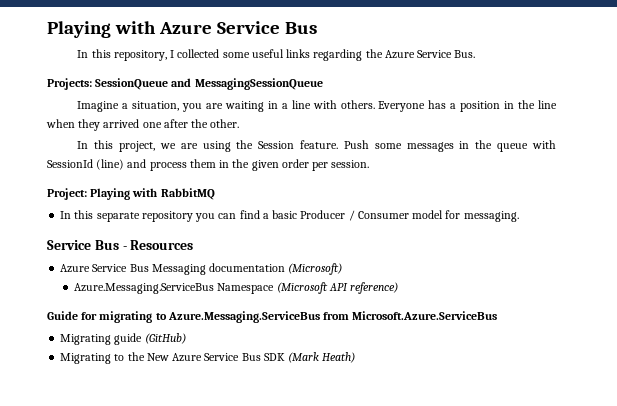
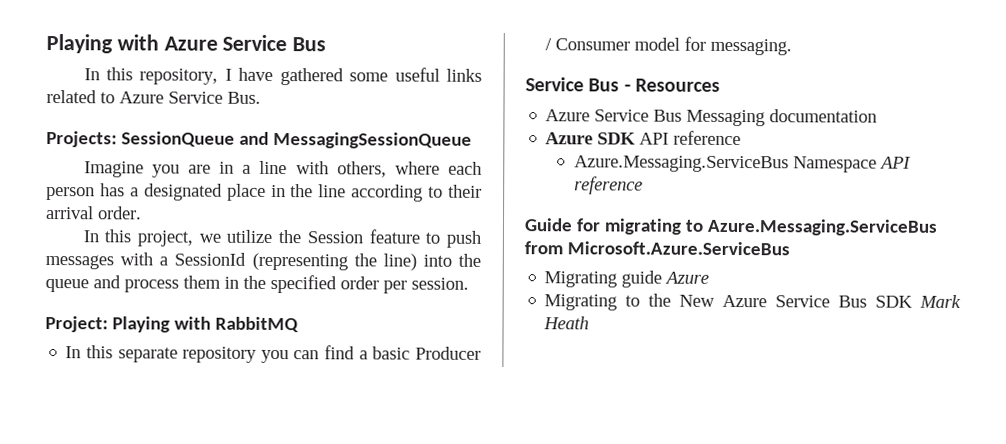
[177,49,220,58] collected -> [238,67,344,86] have gathered
[313,49,383,61] regarding the -> [46,90,115,104] related to
[122,101,180,111] a situation, -> (144, 169) none
[224,101,264,112] waiting -> (211, 169) none
[340,100,557,112] [46,119,240,131] [77,140,557,152] [47,159,125,170] others. Everyone has a position in the line when they arrived one after the other. // In this project, we are using the Session feature. Push some messages in the queue with SessionId (line) -> [336,161,483,178] [46,183,482,202] [46,206,142,220] [82,229,482,248] [45,252,481,271] [45,279,89,293] others, where each person has a designated place in the line according to their arrival order. // In this project, we utilize the Session feature to push messages with a SessionId (representing the line) into the queue
[251,160,279,171] given -> [270,274,337,294] specified
[288,263,343,275] (Microsoft) -> [545,130,742,146] // Azure SDK API reference
[276,282,399,294] (Microsoft API reference) -> [878,156,911,169] [573,176,643,195] API reference
[144,333,186,344] (GitHub) -> [664,271,710,284] Azure
[288,352,356,363] (Mark Heath) -> [919,294,961,308] [543,316,590,330] Mark Heath

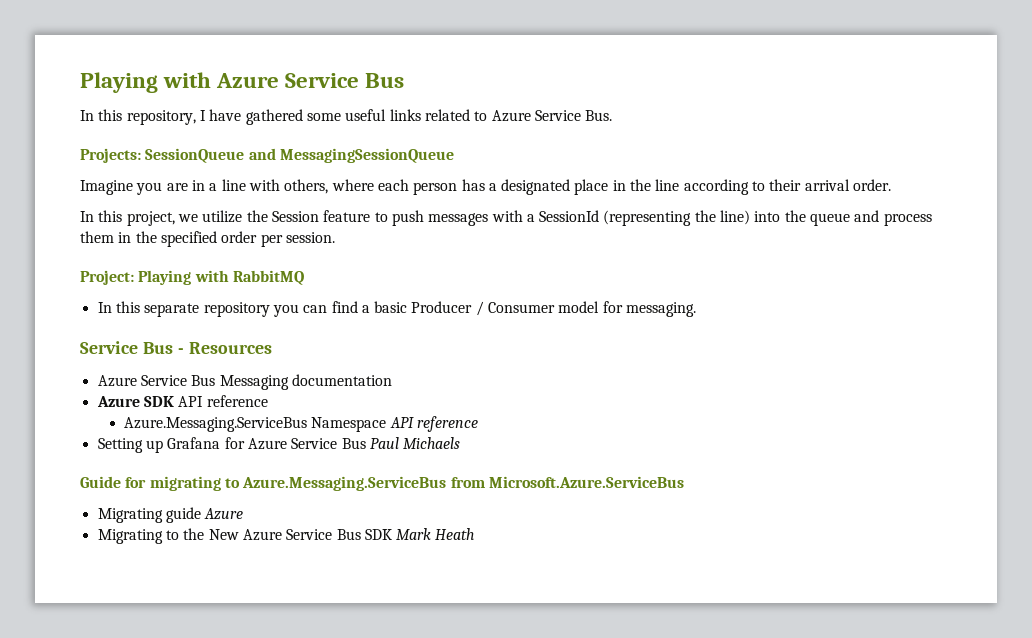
(643, 185) none -> [97,437,461,453] // Setting up Grafana for Azure Service Bus Paul Michaels

